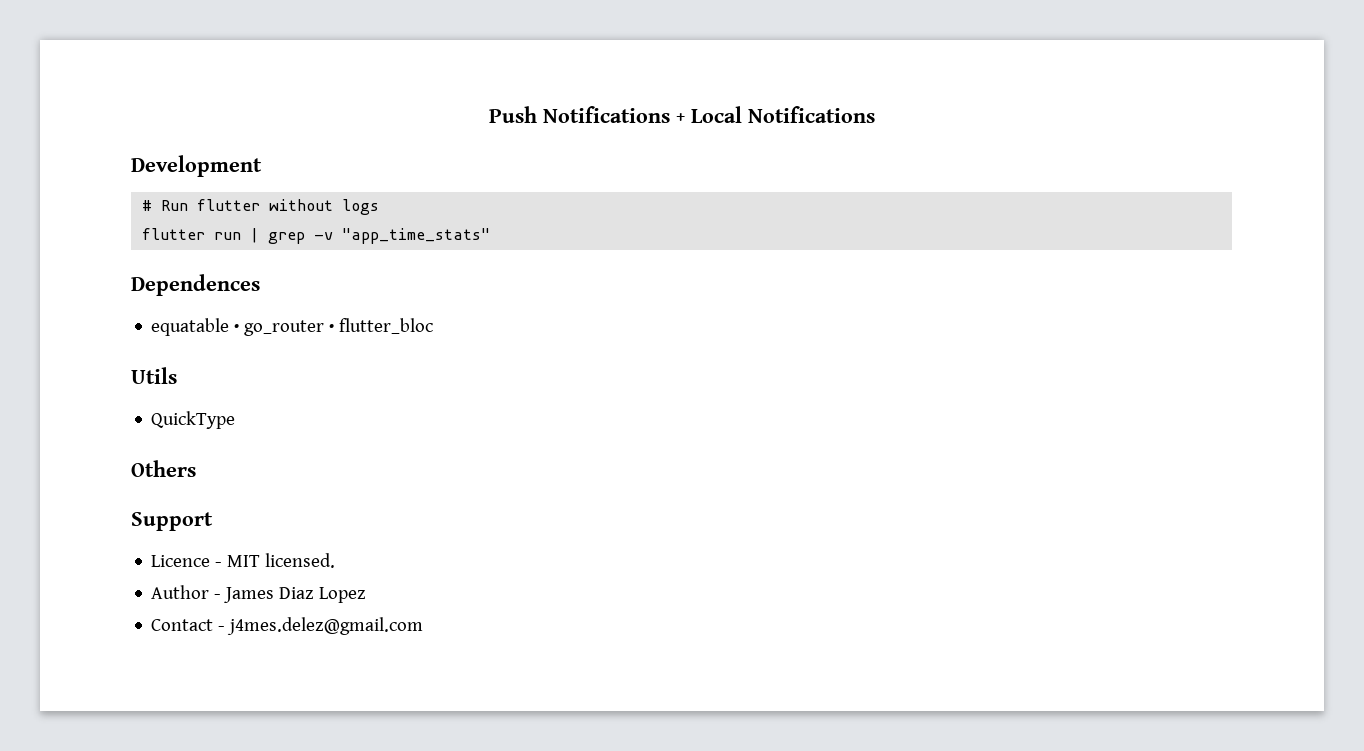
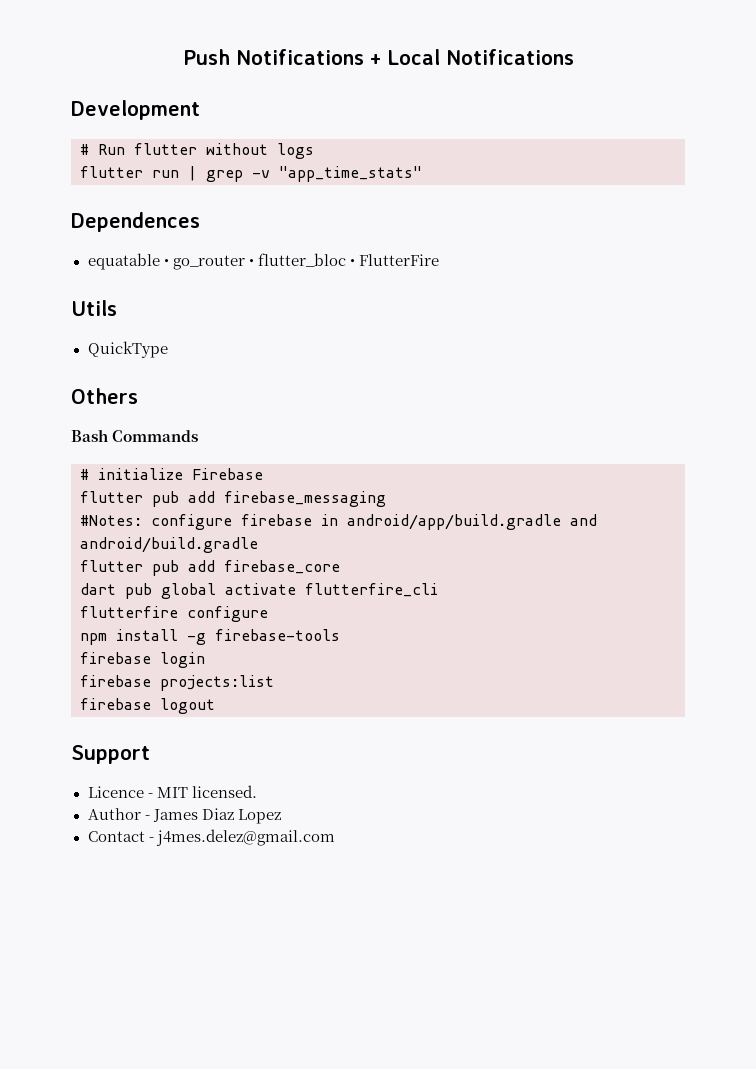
(434, 326) none -> [349,254,439,266] • FlutterFire
(196, 468) none -> [71,429,199,442] [80,468,263,480] [80,491,386,507] [80,514,597,530] [80,537,258,553] [80,560,340,576] [80,583,438,599] [80,606,268,622] [80,629,340,645] [80,652,205,668] [80,675,274,691] [80,698,215,714] // Bash Commands // # initialize Firebase // flutter pub add firebase_messaging // #Notes: configure firebase in android/app/build.gradle and android/build.gradle // flutter pub add firebase_core // dart pub global activate flutterfire_cli // flutterfire configure // npm install -g firebase-tools // firebase login // firebase projects:list // firebase logout

